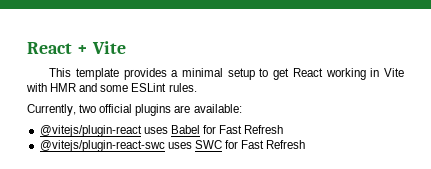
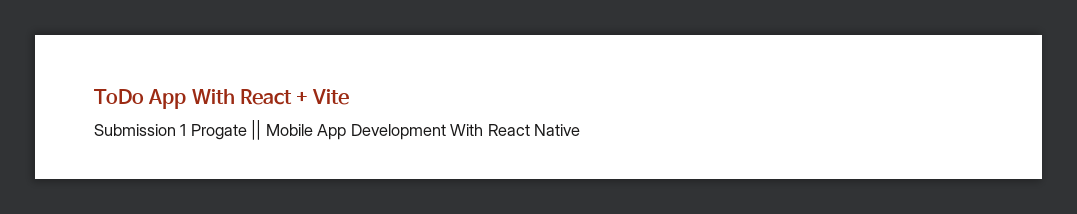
(27, 48) none -> [94,89,235,109] ToDo App With
[49,68,404,80] [26,83,197,92] [27,104,242,116] [39,125,284,137] [39,140,306,152] This template provides a minimal setup to get React working in Vite with HMR and some ESLint rules. // Currently, two official plugins are available: // @vitejs/plugin-react uses Babel for Fast Refresh // @vitejs/plugin-react-swc uses SWC for Fast Refresh -> [94,120,581,140] Submission 1 Progate || Mobile App Development With React Native

